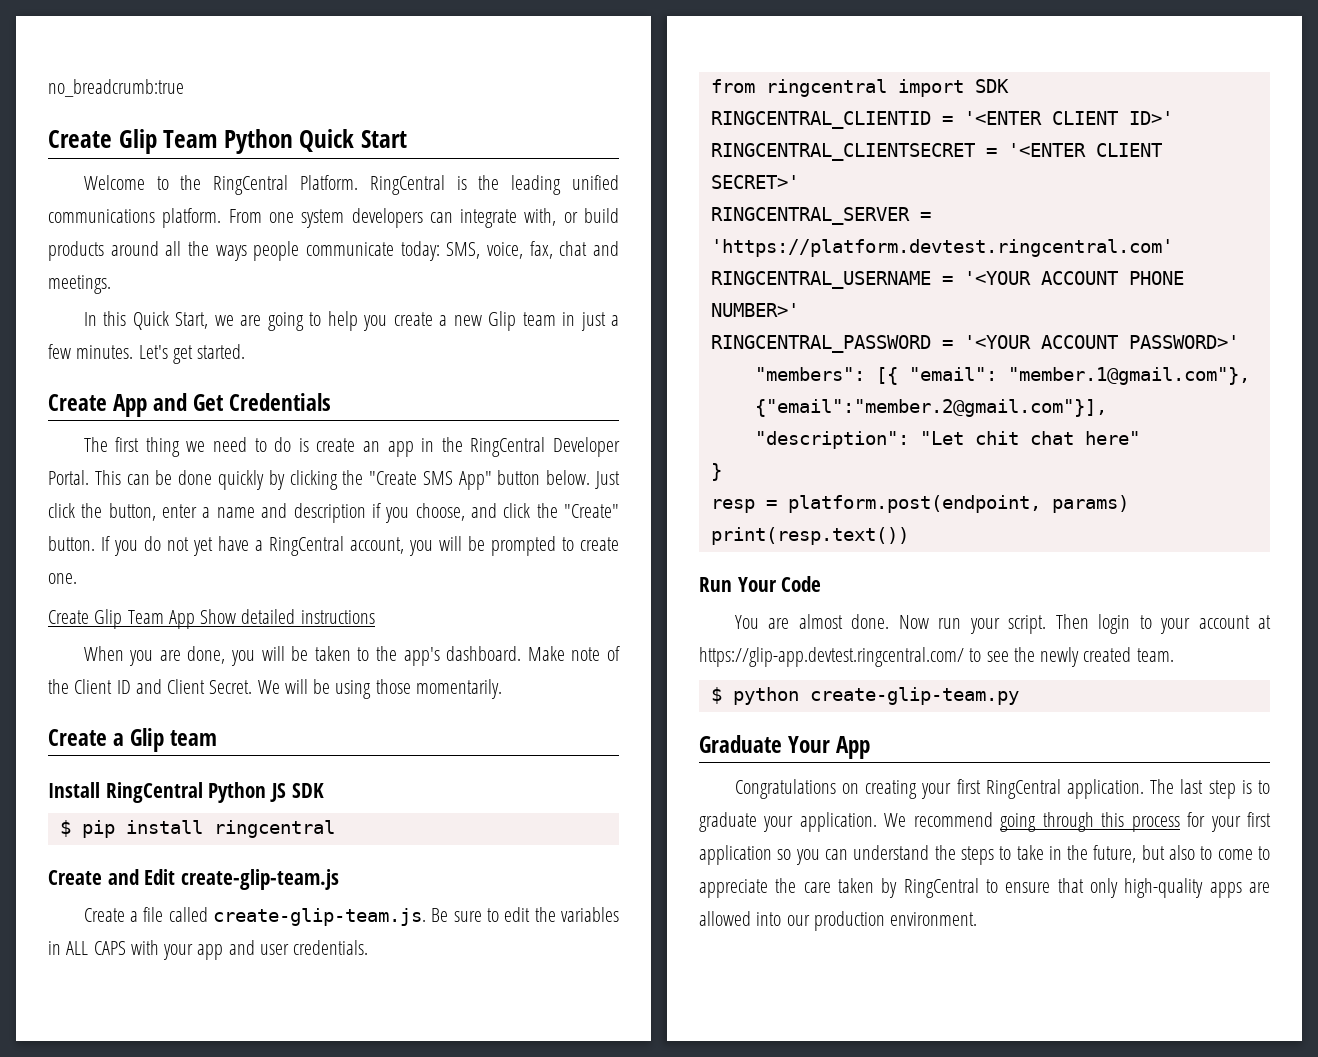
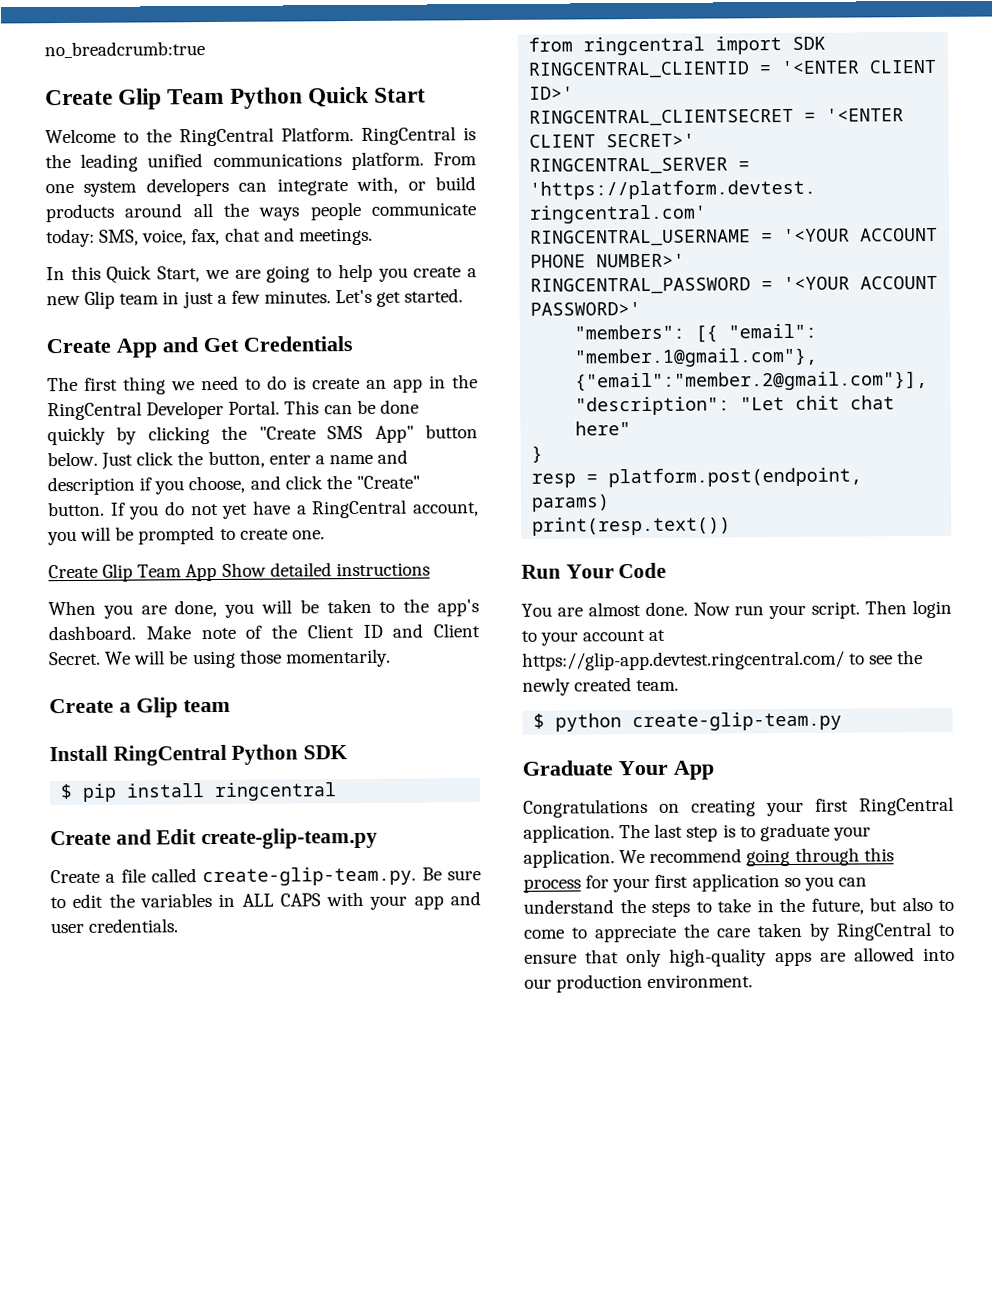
[270,783,287,802] JS -> (299, 754) none
[181,869,340,890] create-glip-team.js -> [201,827,379,850] create-glip-team.py
[213,908,427,926] create-glip-team.js. -> [202,866,417,887] create-glip-team.py.

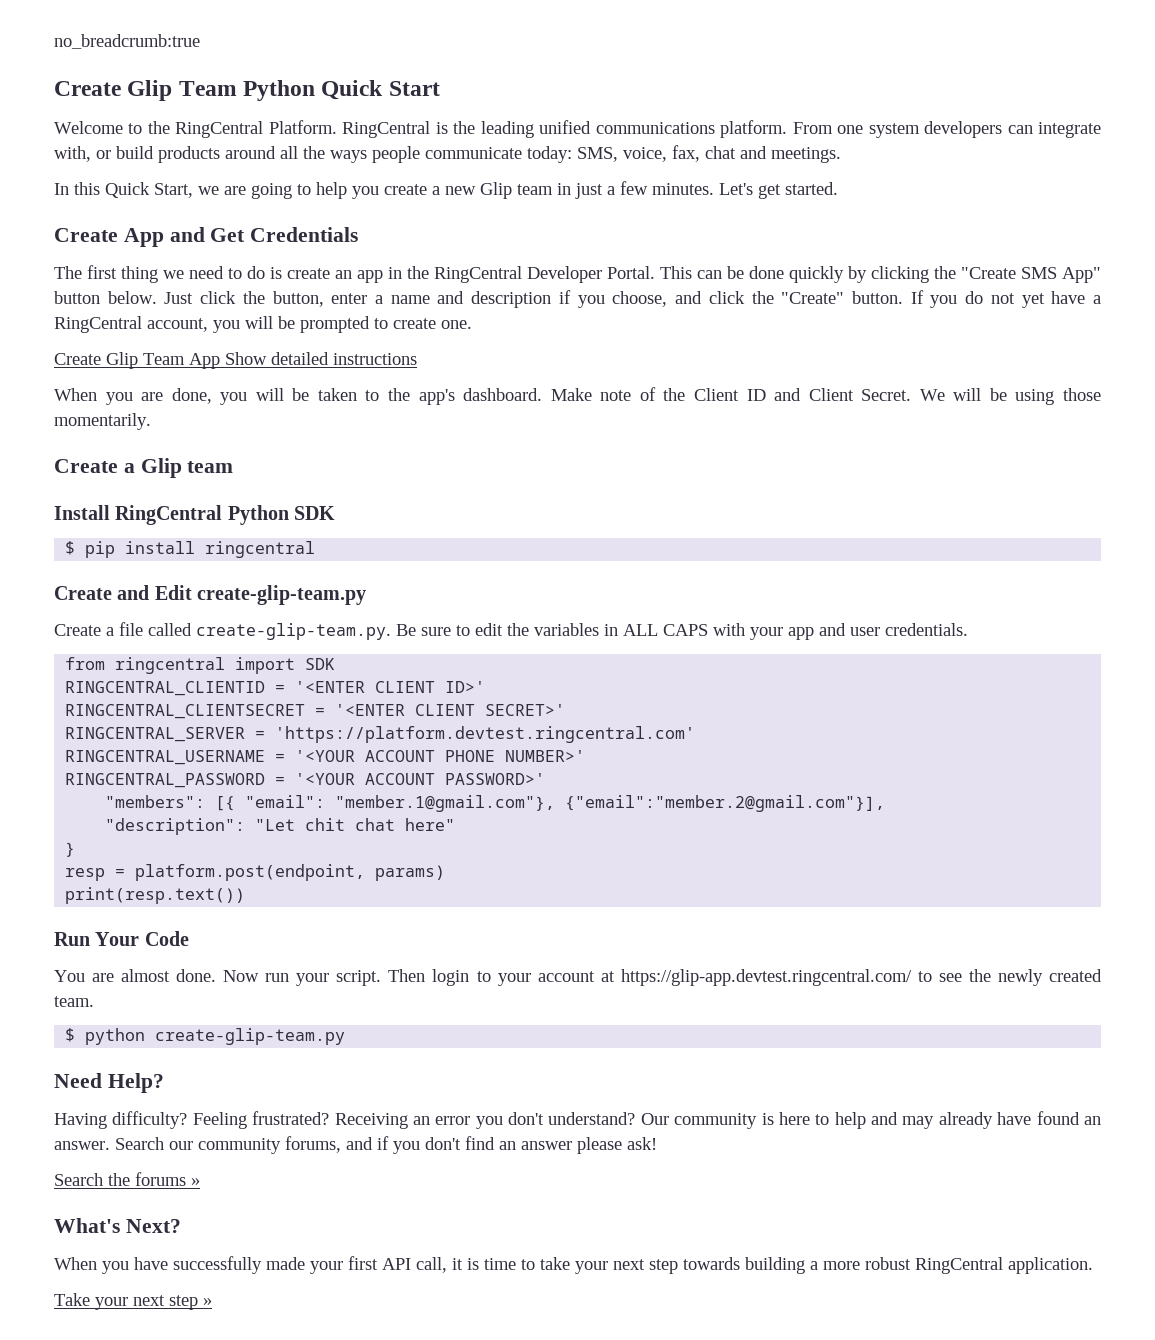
[522,760,714,780] [523,796,954,818] [523,822,871,843] [523,847,894,868] [523,873,867,893] [523,896,954,917] [523,922,955,943] [524,947,955,968] [524,974,754,993] Graduate Your App // Congratulations on creating your first RingCentral application. The last step is to graduate your application. We recommend going through this process for your first application so you can understand the steps to take in the future, but also to come to appreciate the care taken by RingCentral to ensure that only high-quality apps are allowed into our production environment. -> [54,1073,164,1093] [54,1111,1102,1129] [54,1136,657,1154] [54,1172,200,1186] [54,1218,181,1233] [54,1256,1093,1274] [54,1293,212,1310] Need Help? // Having difficulty? Feeling frustrated? Receiving an error you don't understand? Our community is here to help and may already have found an answer. Search our community forums, and if you don't find an answer please ask! // Search the forums » // What's Next? // When you have successfully made your first API call, it is time to take your next step towards building a more robust RingCentral application. // Take your next step »

